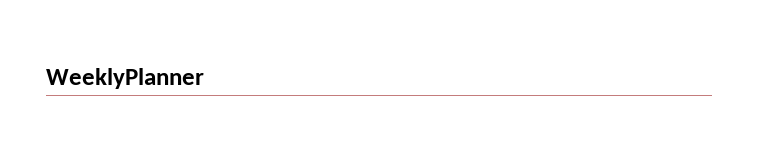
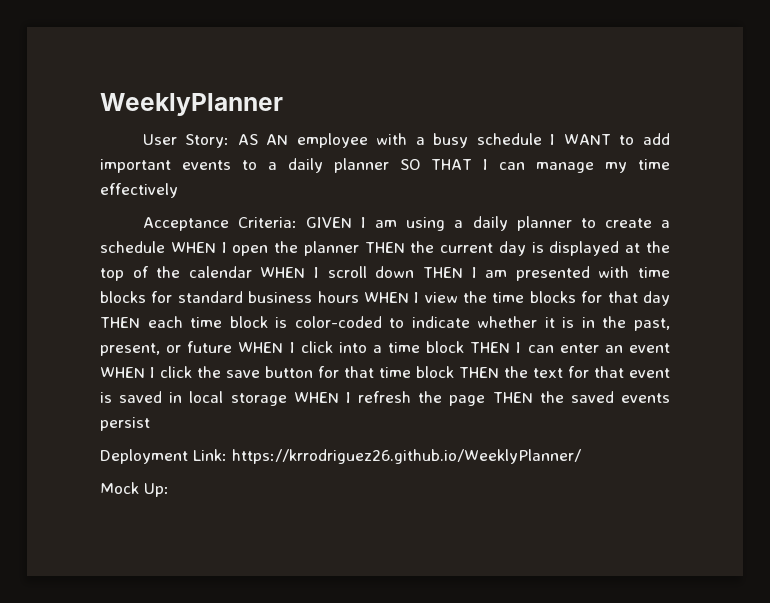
(204, 78) none -> [142,133,670,148] [100,158,671,173] [100,183,178,198] [142,216,670,231] [100,241,670,256] [100,266,671,281] [100,291,670,306] [100,316,671,331] [100,341,670,356] [100,366,670,378] [100,391,670,406] [100,417,150,431] [100,449,581,464] [100,482,169,497] // User Story: AS AN employee with a busy schedule I WANT to add important events to a daily planner SO THAT I can manage my time effectively // Acceptance Criteria: GIVEN I am using a daily planner to create a schedule WHEN I open the planner THEN the current day is displayed at the top of the calendar WHEN I scroll down THEN I am presented with time blocks for standard business hours WHEN I view the time blocks for that day THEN each time block is color-coded to indicate whether it is in the past, present, or future WHEN I click into a time block THEN I can enter an event WHEN I click the save button for that time block THEN the text for that event is saved in local storage WHEN I refresh the page THEN the saved events persist // Deployment Link: https://krrodriguez26.github.io/WeeklyPlanner/ // Mock Up:

